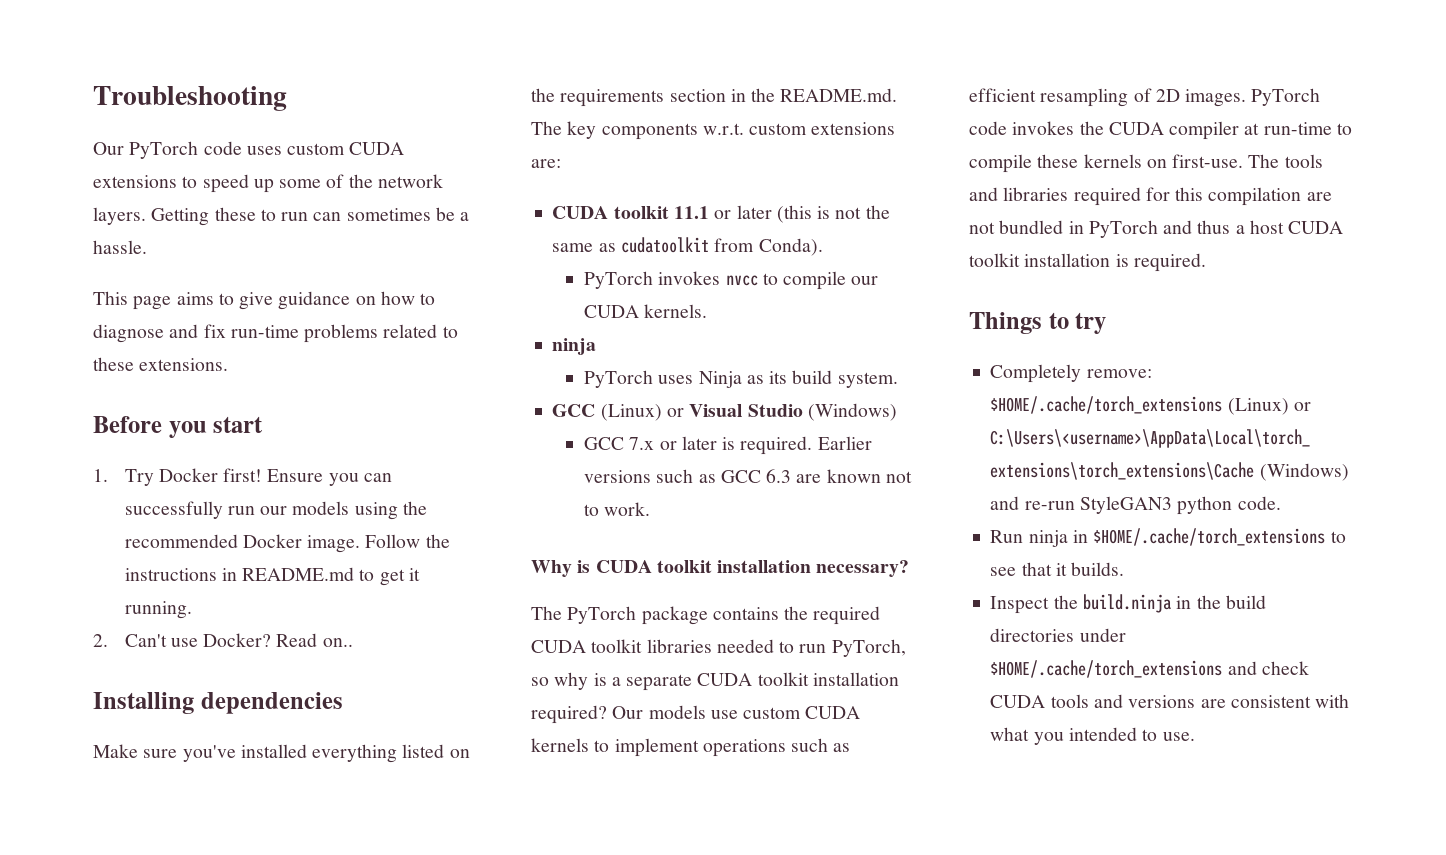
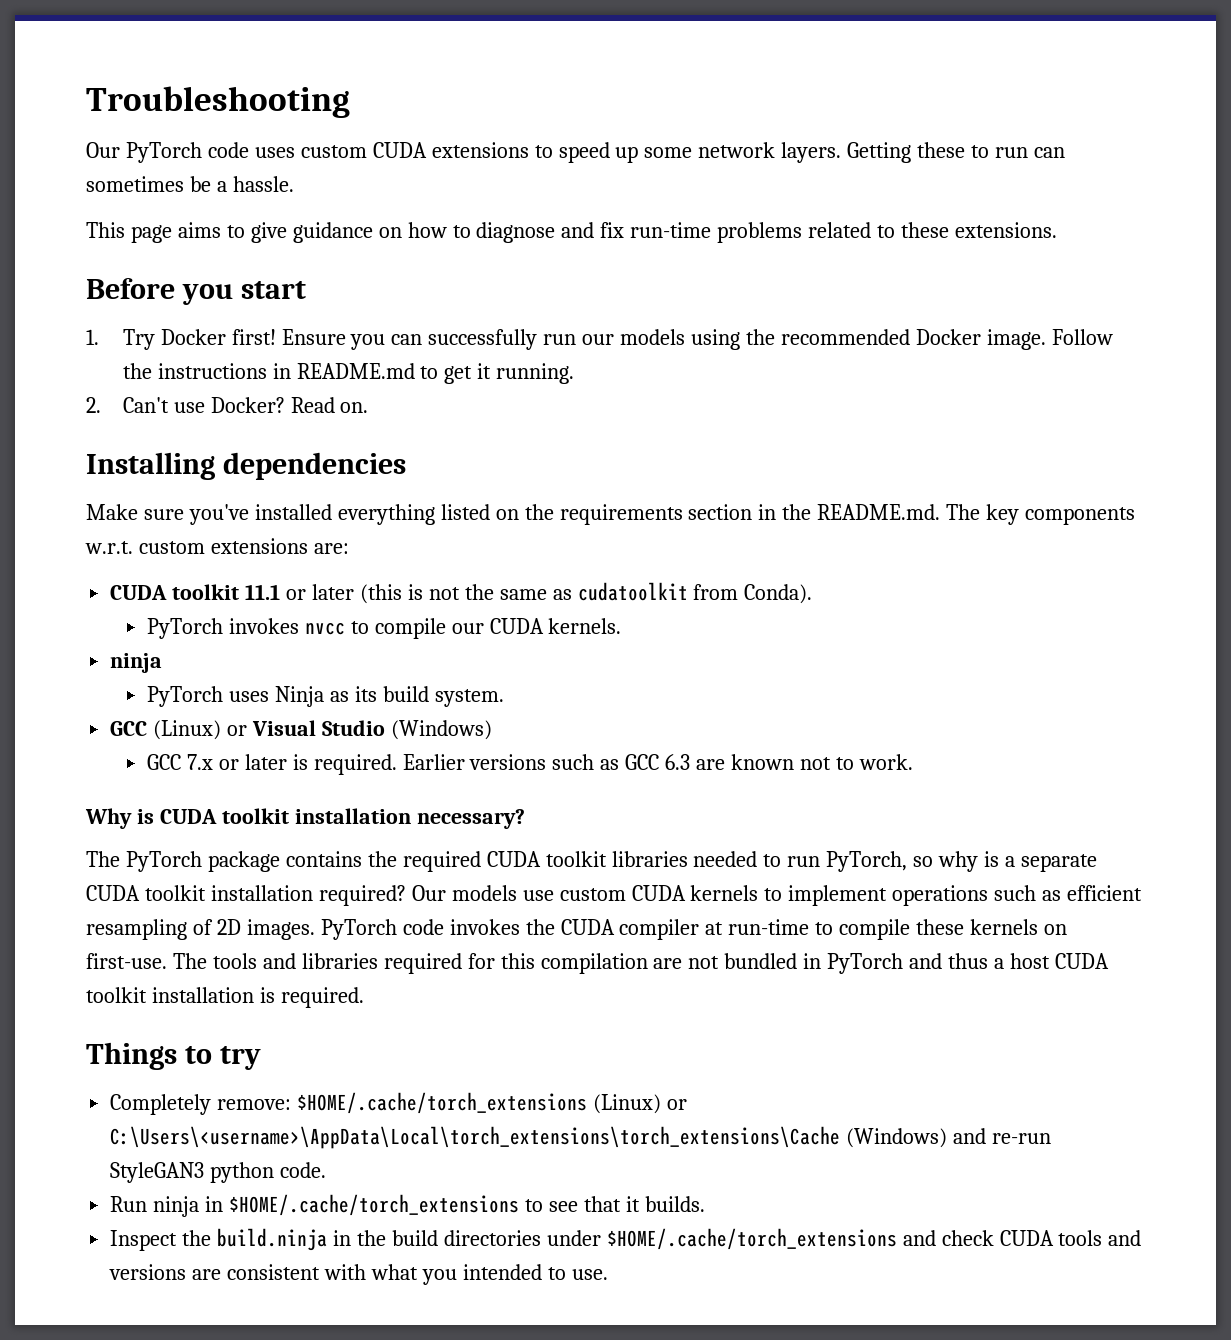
[326,174,373,188] of the -> (693, 152) none
[322,638,353,647] on.. -> [340,402,369,413] on.

